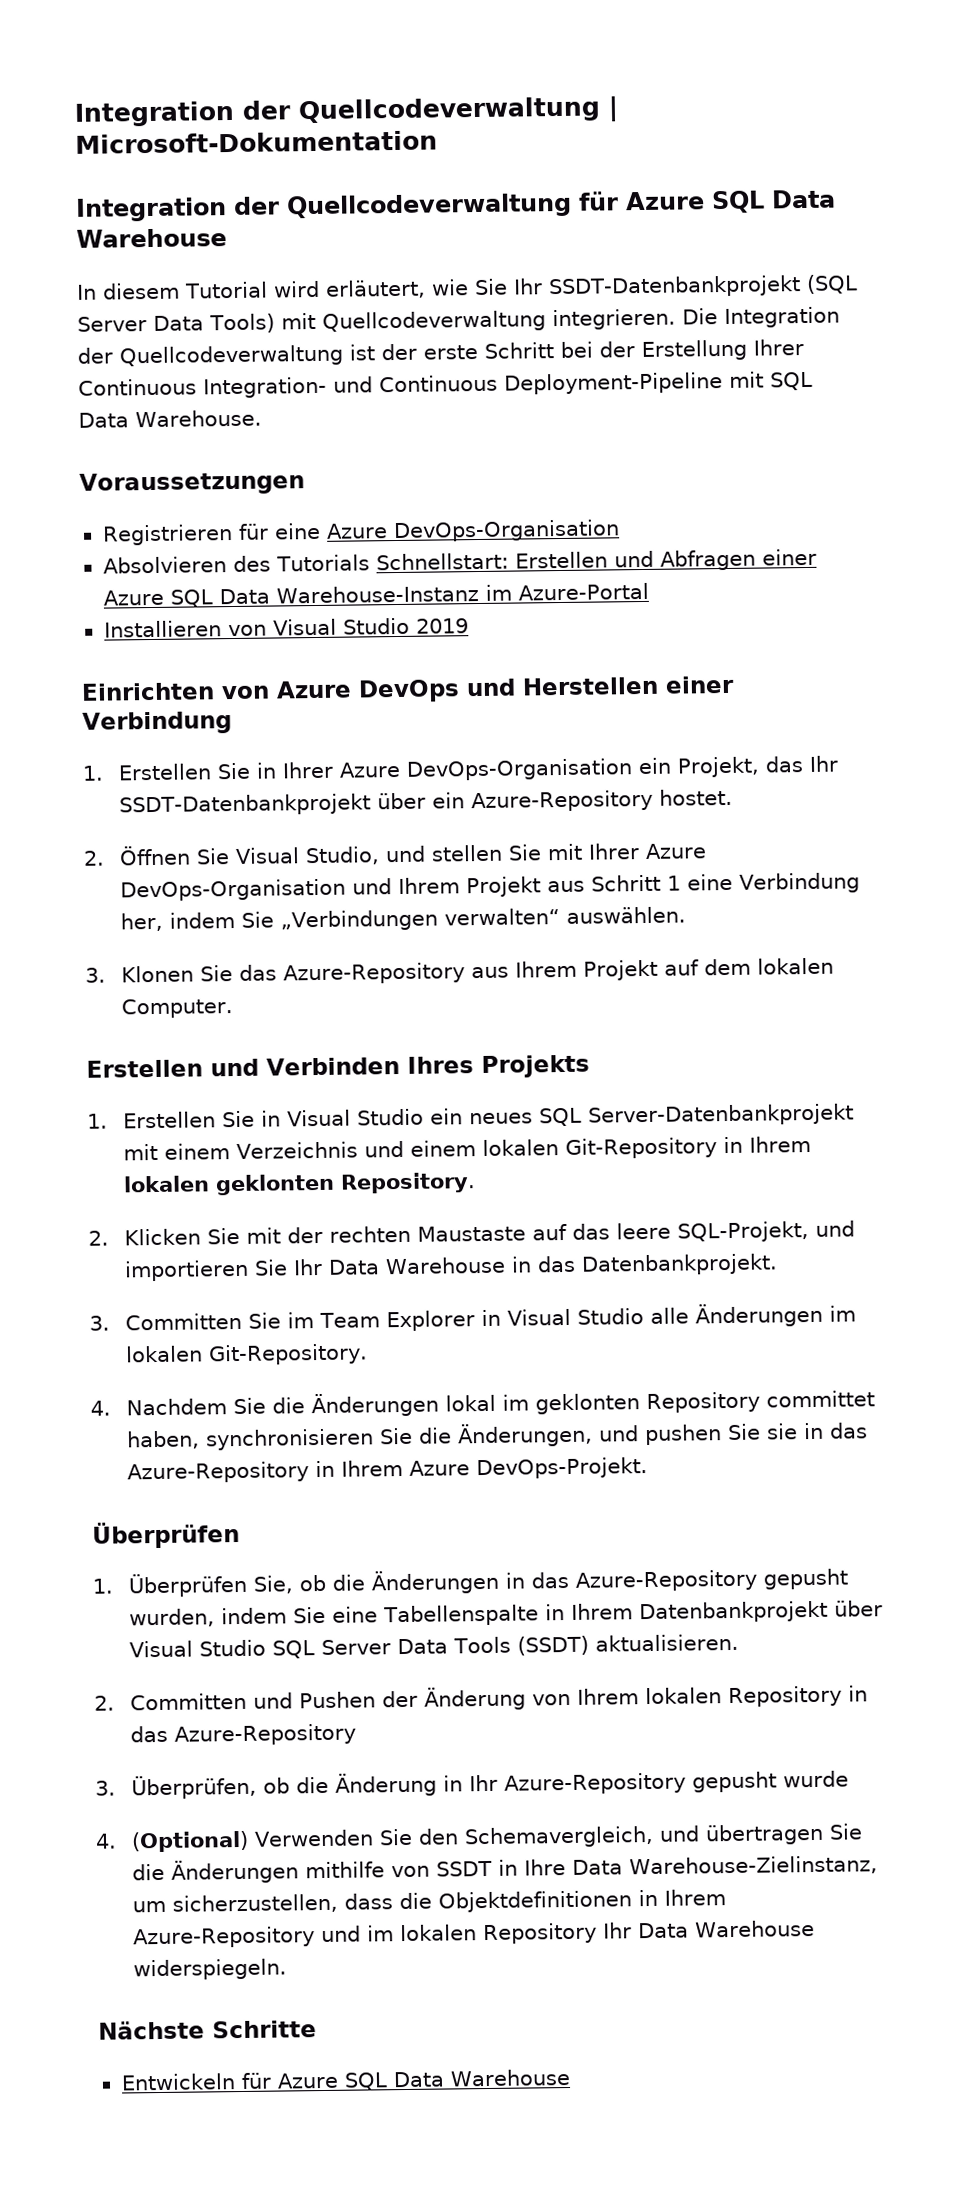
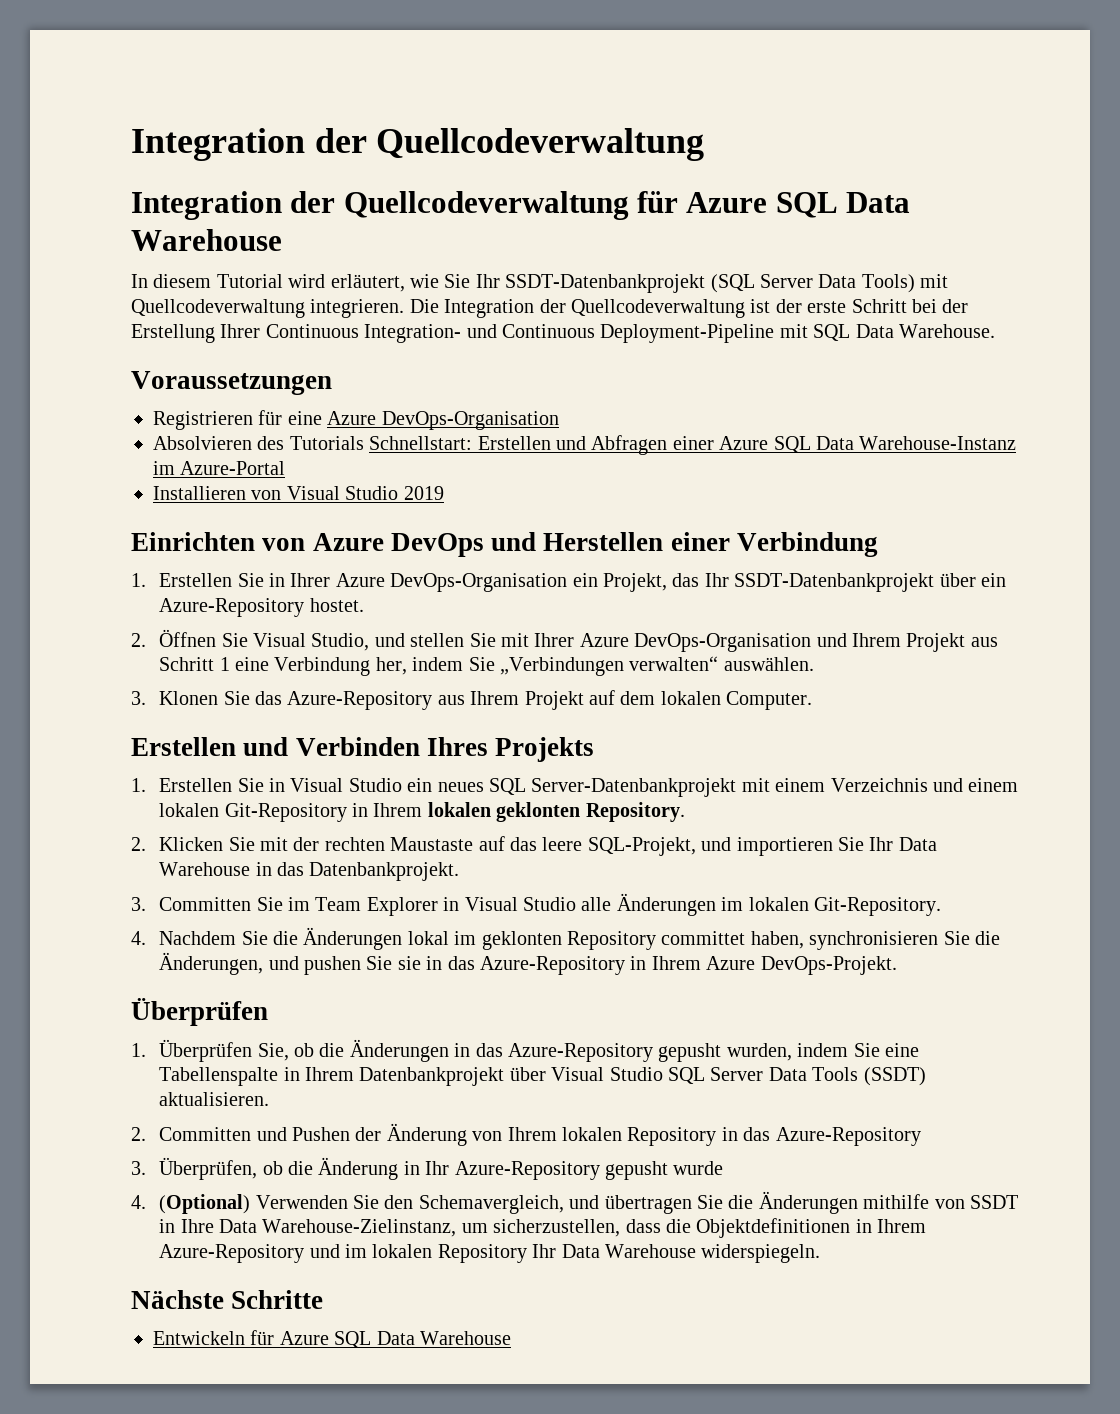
[74,96,619,127] [75,130,438,154] Integration der Quellcodeverwaltung | Microsoft-Dokumentation -> [131,128,705,161] Integration der Quellcodeverwaltung

